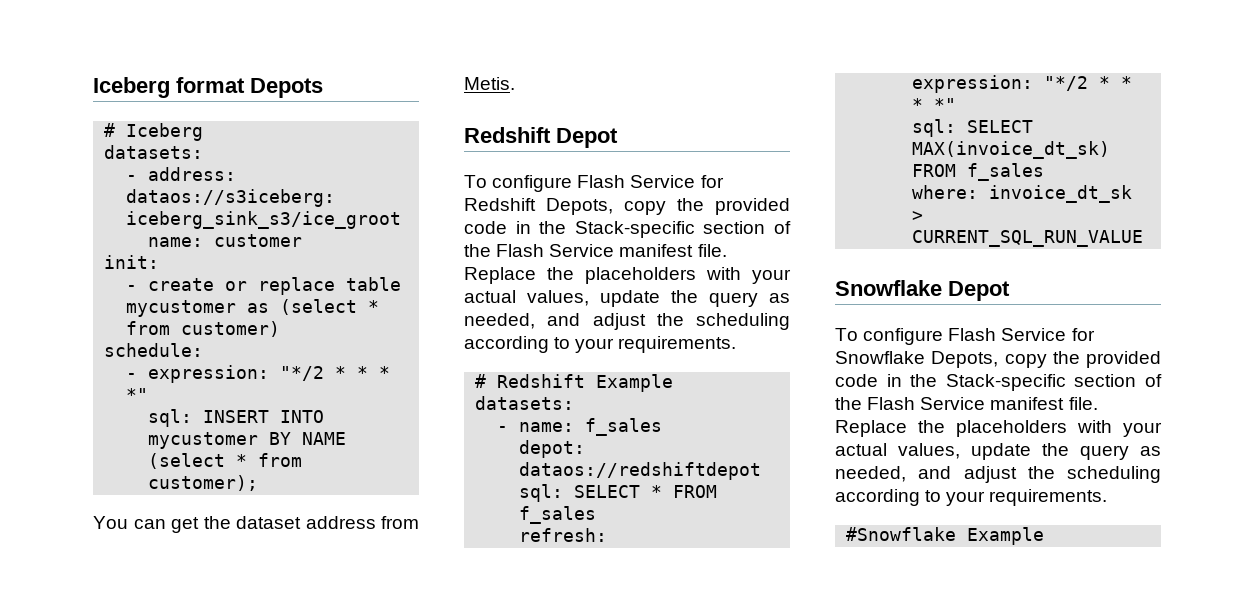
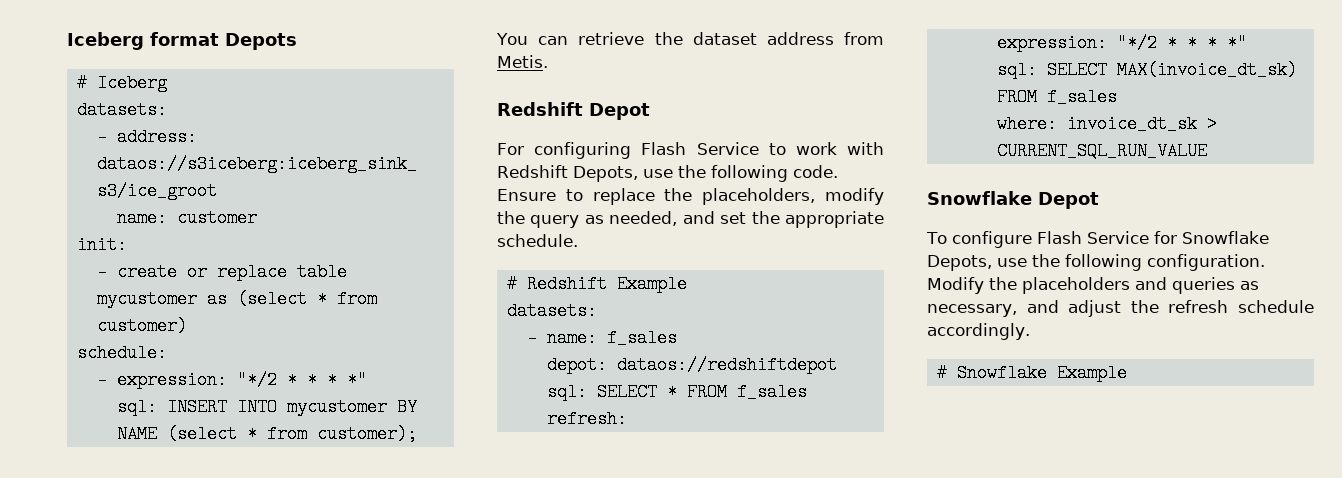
[171,517,199,533] get -> [578,32,645,45] retrieve
[464,175,724,192] [464,198,790,215] [464,221,791,238] [464,244,727,257] [464,267,791,284] [464,290,790,307] [464,313,790,330] [464,336,737,353] To configure Flash Service for Redshift Depots, copy the provided code in the Stack-specific section of the Flash Service manifest file. Replace the placeholders with your actual values, update the query as needed, and adjust the scheduling according to your requirements. -> [497,142,884,159] [497,165,838,182] [497,188,884,205] [497,211,884,228] [497,234,578,247] For configuring Flash Service to work with Redshift Depots, use the following code. Ensure to replace the placeholders, modify the query as needed, and set the appropriate schedule.
[1004,351,1161,368] [835,374,1162,391] [835,397,1098,410] [835,420,1162,437] [835,443,1161,460] [835,466,1161,483] [835,489,1108,506] [846,527,957,541] copy the provided code in the Stack-specific section of the Flash Service manifest file. Replace the placeholders with your actual values, update the query as needed, and adjust the scheduling according to your requirements. // #Snowflake -> [997,254,1265,271] [927,277,1259,294] [927,300,1314,317] [927,323,1030,340] [936,364,1047,382] use the following configuration. Modify the placeholders and queries as necessary, and adjust the refresh schedule accordingly. // # Snowflake

